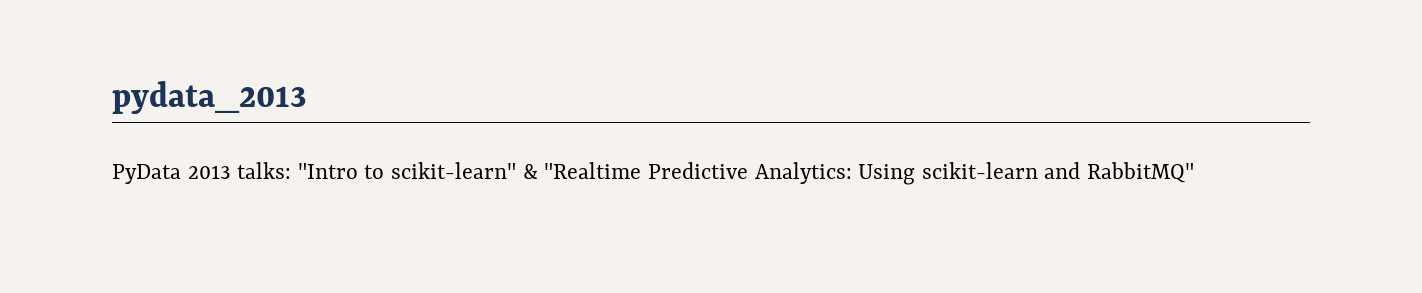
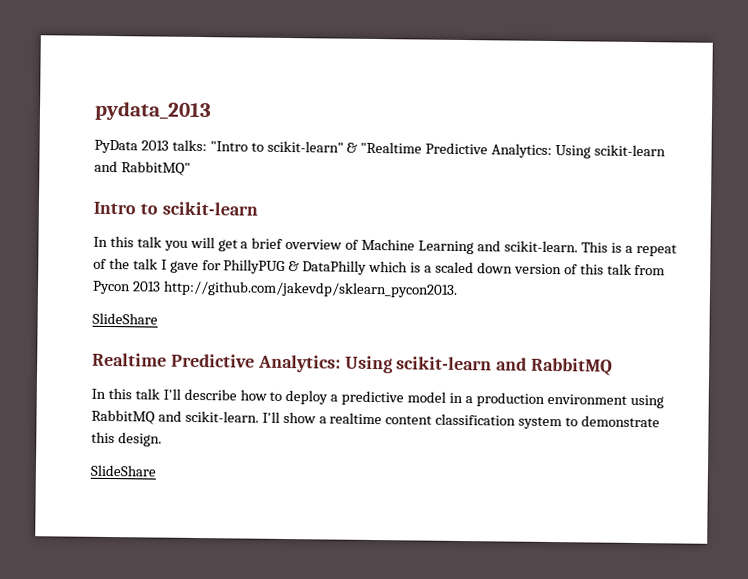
(1194, 172) none -> [93,201,258,216] [93,235,677,257] [93,257,666,276] [92,280,458,298] [92,312,158,325] [92,352,614,376] [91,387,664,409] [91,409,661,430] [91,431,162,447] [90,464,156,477] // Intro to scikit-learn // In this talk you will get a brief overview of Machine Learning and scikit-learn. This is a repeat of the talk I gave for PhillyPUG & DataPhilly which is a scaled down version of this talk from Pycon 2013 http://github.com/jakevdp/sklearn_pycon2013. // SlideShare // Realtime Predictive Analytics: Using scikit-learn and RabbitMQ // In this talk I'll describe how to deploy a predictive model in a production environment using RabbitMQ and scikit-learn. I'll show a realtime content classification system to demonstrate this design. // SlideShare

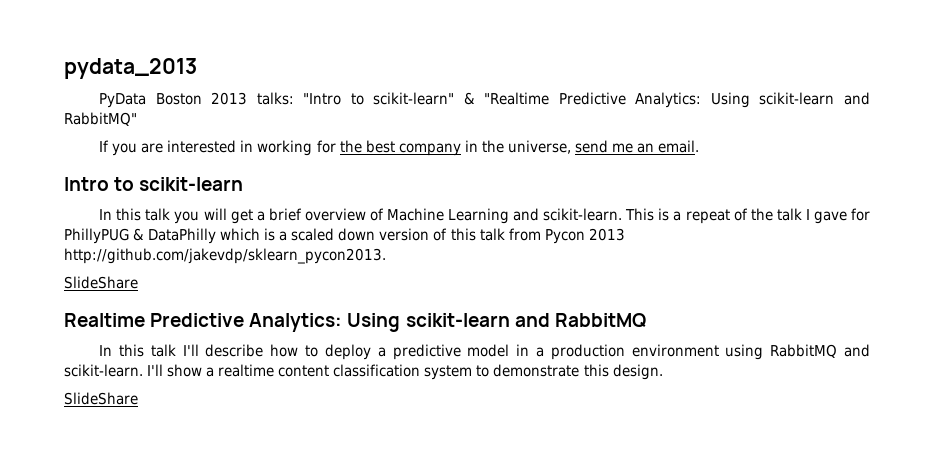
(138, 146) none -> [155,93,202,105] Boston
(191, 168) none -> [99,140,700,156] // If you are interested in working for the best company in the universe, send me an email.

